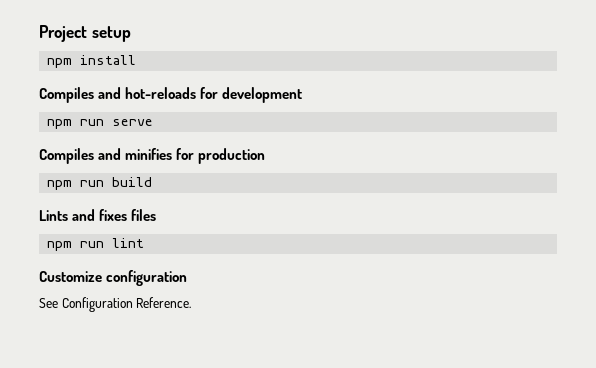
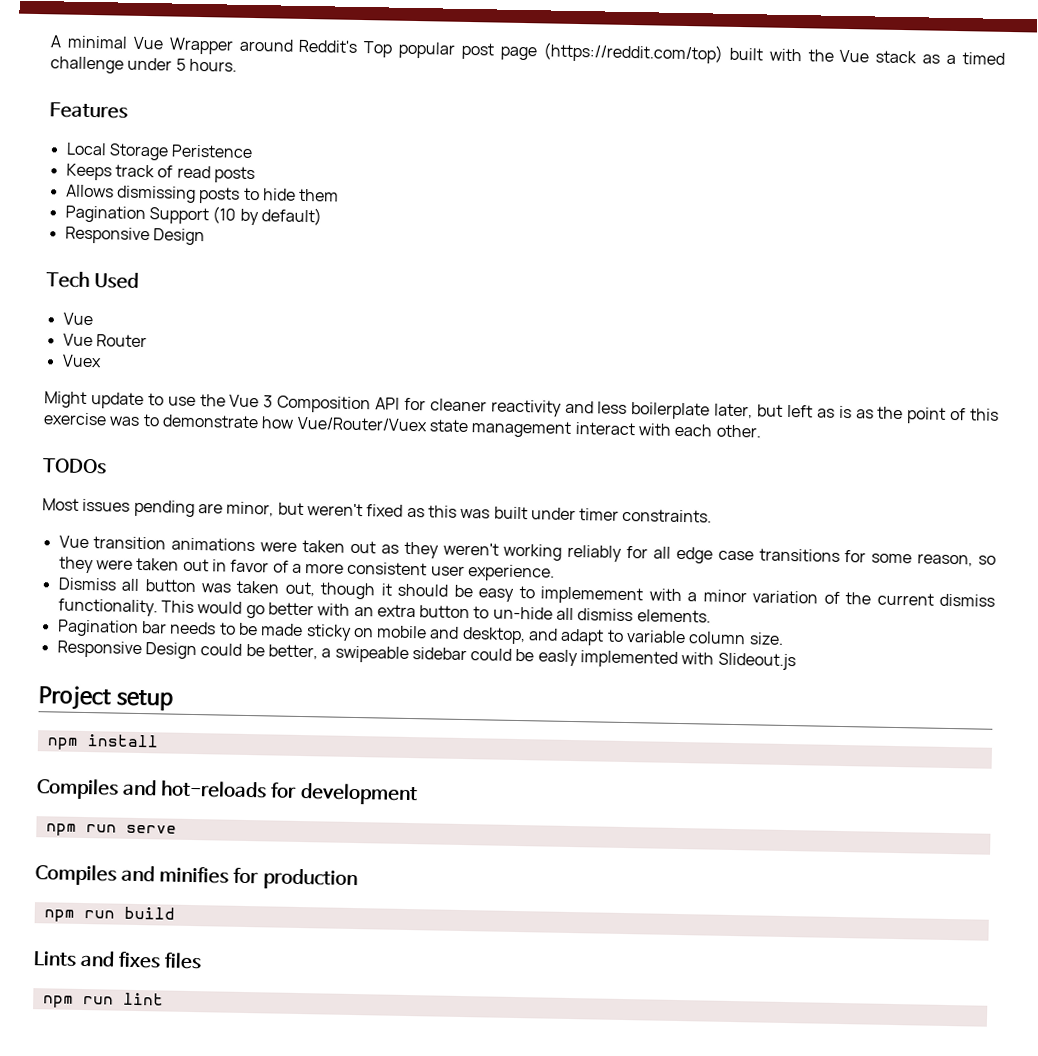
(39, 33) none -> [50,35,1006,65] [50,56,237,74] [49,102,128,119] [65,142,254,161] [65,163,255,184] [65,184,340,204] [64,205,322,226] [64,226,205,246] [46,271,140,289] [62,312,93,326] [62,333,147,348] [61,354,102,368] [44,391,999,424] [43,412,761,438] [42,458,107,475] [42,498,713,523] [58,535,997,567] [58,556,556,582] [57,577,996,607] [57,598,711,623] [56,619,784,646] [56,640,796,671] A minimal Vue Wrapper around Reddit's Top popular post page (https://reddit.com/top) built with the Vue stack as a timed challenge under 5 hours. // Features // Local Storage Peristence // Keeps track of read posts // Allows dismissing posts to hide them // Pagination Support (10 by default) // Responsive Design // Tech Used // Vue // Vue Router // Vuex // Might update to use the Vue 3 Composition API for cleaner reactivity and less boilerplate later, but left as is as the point of this exercise was to demonstrate how Vue/Router/Vuex state management interact with each other. // TODOs // Most issues pending are minor, but weren't fixed as this was built under timer constraints. // Vue transition animations were taken out as they weren't working reliably for all edge case transitions for some reason, so they were taken out in favor of a more consistent user experience. // Dismiss all button was taken out, though it should be easy to implemement with a minor variation of the current dismiss functionality. This would go better with an extra button to un-hide all dismiss elements. // Pagination bar needs to be made sticky on mobile and desktop, and adapt to variable column size. // Responsive Design could be better, a swipeable sidebar could be easly implemented with Slideout.js //
[39,270,188,286] [39,297,192,312] // Customize configuration // See Configuration Reference. -> (164, 999) none

